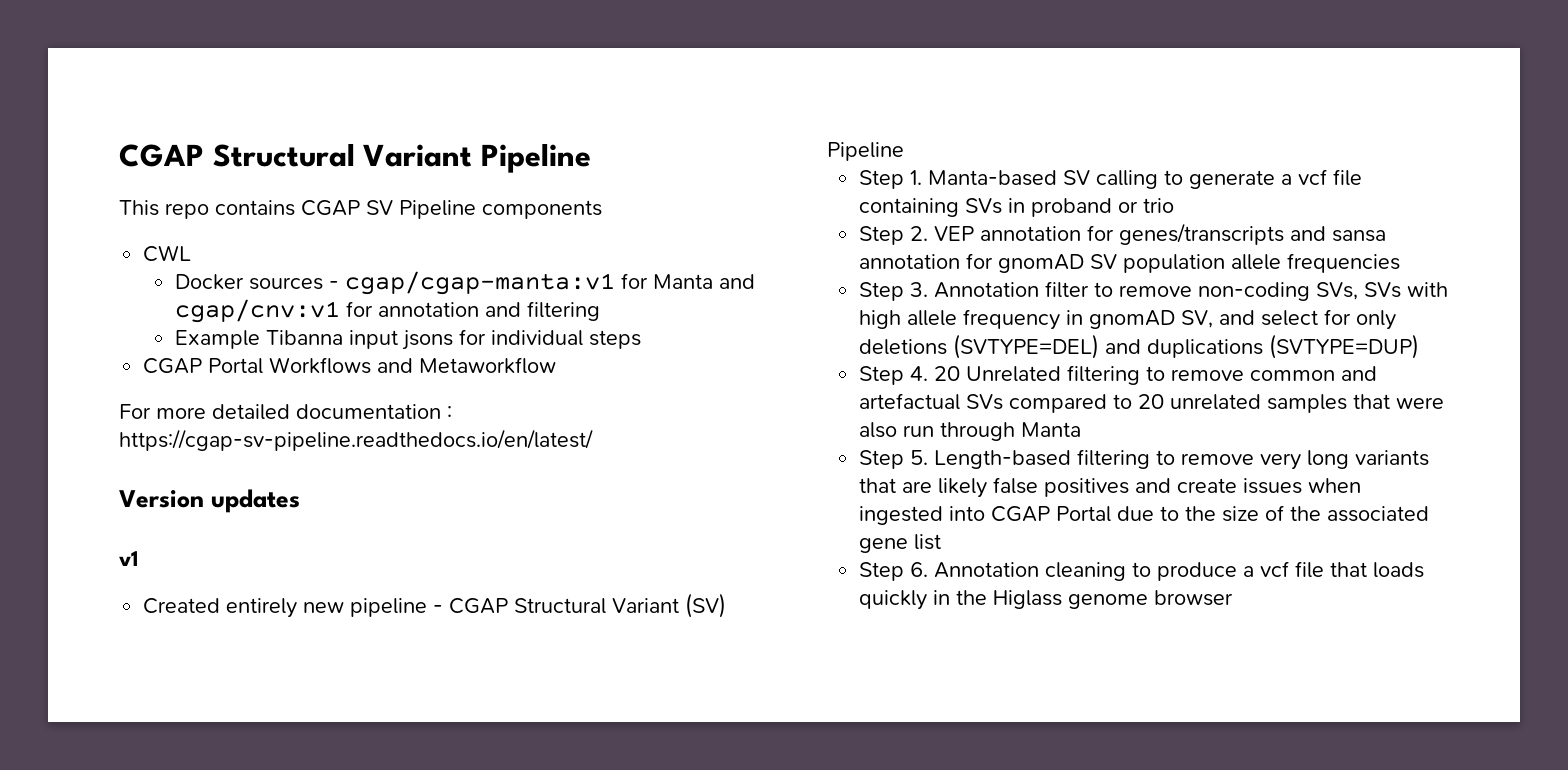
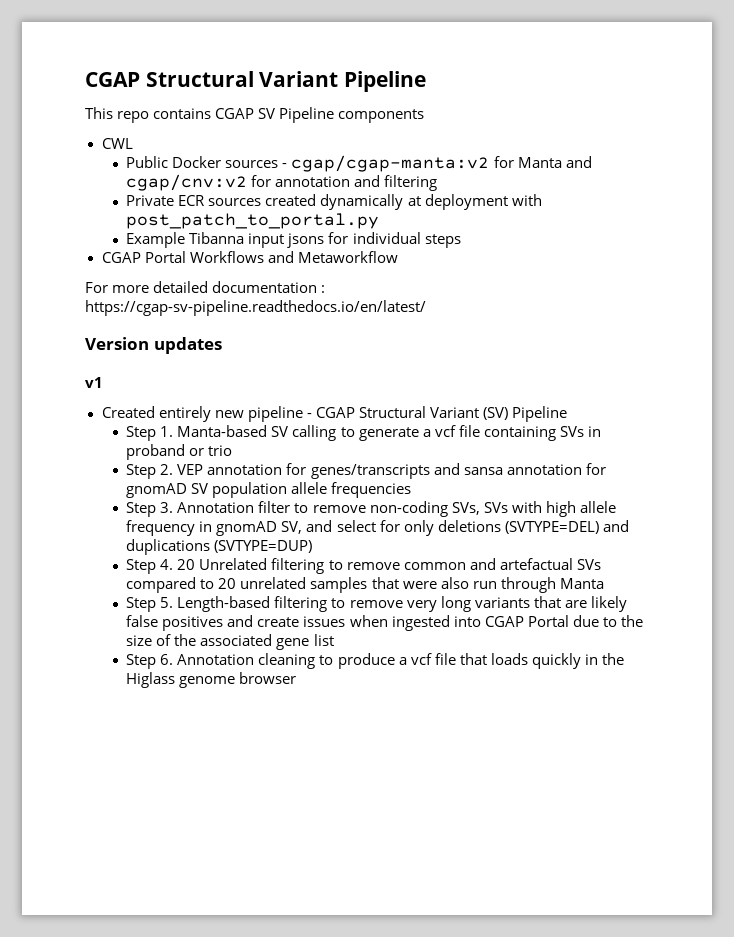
(192, 253) none -> [126,156,169,168] Public
[345,271,616,295] cgap/cgap-manta:v1 -> [291,155,490,172] cgap/cgap-manta:v2
[175,299,341,323] cgap/cnv:v1 -> [126,174,248,191] cgap/cnv:v2
(601, 311) none -> [126,194,542,210] [126,213,380,229] // Private ECR sources created dynamically at deployment with post_patch_to_portal.py

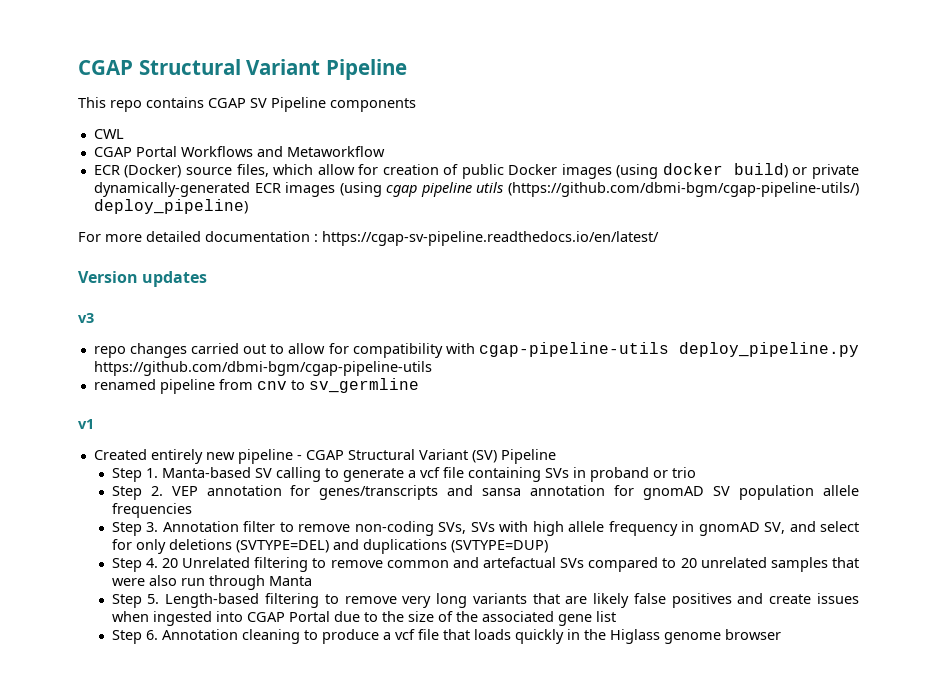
[126,155,592,172] [126,174,438,191] [126,194,542,210] [126,213,380,229] [126,232,461,248] // Public Docker sources - cgap/cgap-manta:v2 for Manta and cgap/cnv:v2 for annotation and filtering // Private ECR sources created dynamically at deployment with post_patch_to_portal.py // Example Tibanna input jsons for individual steps -> (124, 134) none
(398, 257) none -> [93,163,859,179] [93,182,859,197] [93,199,248,214] // ECR (Docker) source files, which allow for creation of public Docker images (using docker build) or private dynamically-generated ECR images (using cgap pipeline utils (https://github.com/dbmi-bgm/cgap-pipeline-utils/) deploy_pipeline)
(222, 345) none -> [78,313,94,323] [93,342,859,358] [93,361,432,376] [93,378,419,394] // v3 // repo changes carried out to allow for compatibility with cgap-pipeline-utils deploy_pipeline.py https://github.com/dbmi-bgm/cgap-pipeline-utils // renamed pipeline from cnv to sv_germline

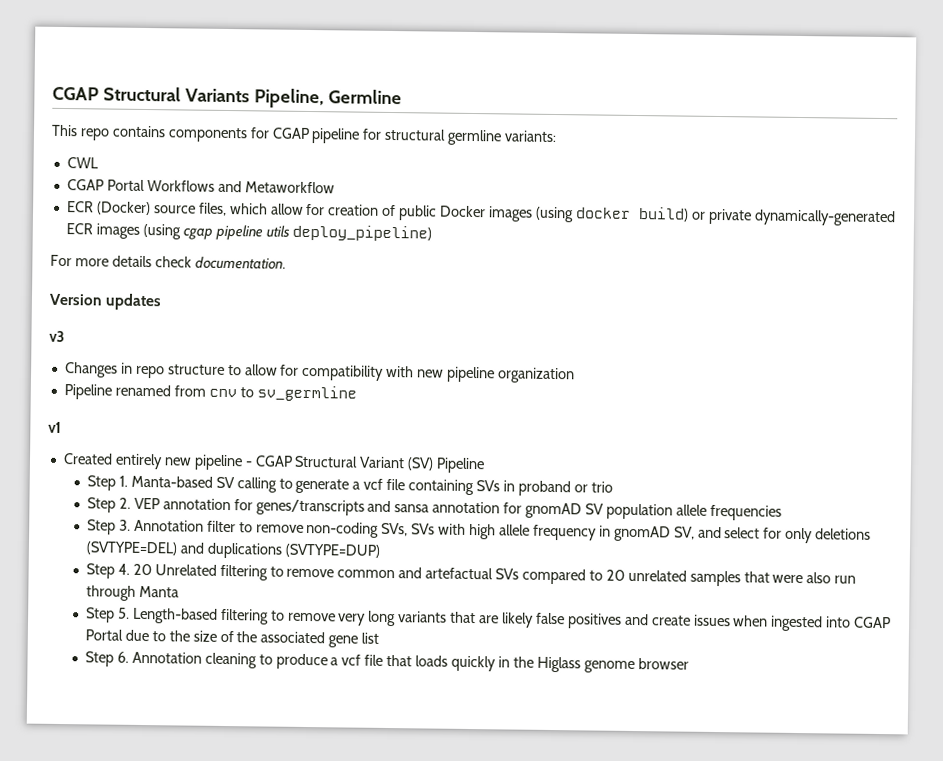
[78,59,407,80] CGAP Structural Variant Pipeline -> [52,86,402,109] CGAP Structural Variants Pipeline, Germline
[208,97,416,112] CGAP SV Pipeline components -> [167,127,558,146] components for CGAP pipeline for structural germline variants:
[507,182,859,197] (https://github.com/dbmi-bgm/cgap-pipeline-utils/) -> (290, 231) none
[146,231,659,246] detailed documentation : https://cgap-sv-pipeline.readthedocs.io/en/latest/ -> [111,255,286,270] details check documentation.
[93,343,267,358] repo changes carried out -> [64,362,225,379] Changes in repo structure
[478,342,859,357] [93,361,432,376] [93,379,215,394] cgap-pipeline-utils deploy_pipeline.py https://github.com/dbmi-bgm/cgap-pipeline-utils // renamed pipeline -> [417,366,576,384] [63,384,171,400] new pipeline organization // Pipeline renamed

